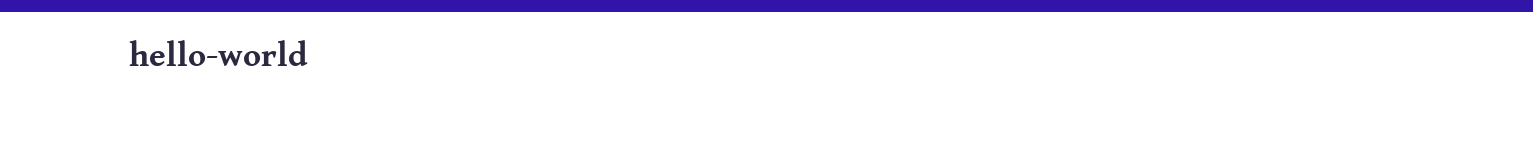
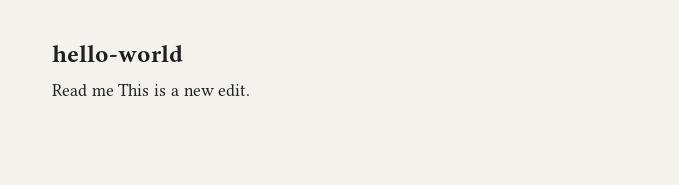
(308, 53) none -> [52,83,251,97] // Read me This is a new edit.

